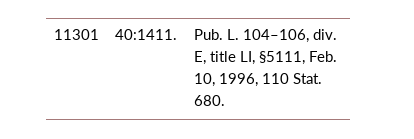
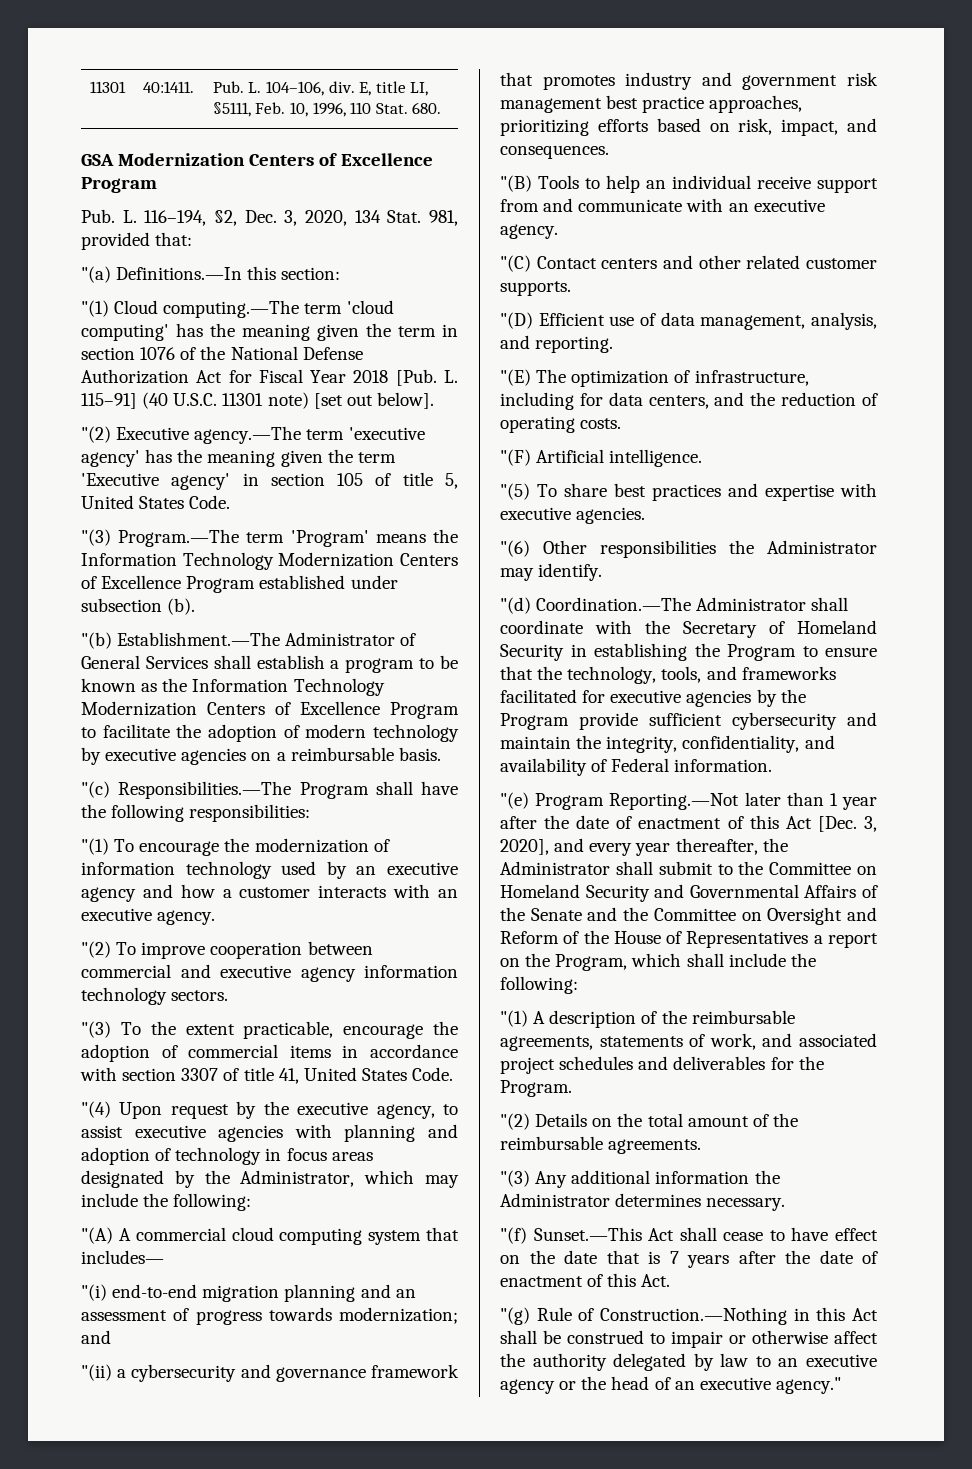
(225, 100) none -> [81,153,433,166] [81,177,157,193] [81,209,459,226] [81,232,193,250] [81,266,341,283] [81,300,394,318] [81,323,458,341] [81,346,363,360] [81,369,458,386] [81,392,434,409] [81,426,425,444] [81,449,396,467] [81,472,458,490] [81,495,231,509] [81,529,458,547] [81,552,459,570] [81,575,398,593] [81,598,196,615] [81,632,417,649] [81,655,459,673] [81,678,385,696] [81,701,459,719] [81,724,460,742] [81,747,441,765] [81,781,458,799] [81,804,311,822] [81,838,390,856] [81,861,459,879] [81,884,458,902] [81,908,216,925] [81,941,373,959] [81,964,458,982] [81,987,229,1005] [81,1021,458,1039] [81,1044,459,1062] [80,1067,454,1084] [81,1101,458,1119] [81,1124,459,1142] [81,1147,373,1165] [81,1170,460,1188] [81,1193,252,1211] [81,1227,459,1245] [81,1250,164,1264] [81,1284,416,1302] [81,1307,458,1325] [81,1330,111,1344] [81,1364,460,1382] [500,72,878,90] [500,95,803,113] [500,118,877,136] [500,145,609,159] [500,175,878,193] [500,198,825,212] [500,224,558,239] [500,255,877,272] [500,281,571,296] [500,312,877,330] [500,335,614,353] [500,369,809,387] [500,392,878,410] [500,416,622,433] [500,449,703,467] [500,483,877,501] [500,507,646,524] [500,540,877,558] [500,563,603,581] [500,597,849,614] [500,620,877,638] [500,643,877,661] [500,666,836,684] [500,689,806,707] [500,712,877,730] [500,735,835,753] [500,758,773,776] [500,792,877,810] [500,815,877,832] [500,838,788,856] [500,861,877,875] [500,884,878,902] [500,907,877,925] [500,930,878,948] [500,953,816,971] [500,976,578,994] [500,1010,795,1028] [500,1033,877,1051] [500,1056,824,1074] [500,1080,572,1097] [500,1113,798,1130] [500,1136,702,1154] [500,1170,780,1188] [500,1193,786,1211] [500,1227,878,1244] [500,1250,878,1268] [500,1273,671,1287] [500,1307,878,1325] [500,1330,878,1348] [500,1353,877,1371] [500,1376,841,1394] // GSA Modernization Centers of Excellence Program // Pub. L. 116–194, §2, Dec. 3, 2020, 134 Stat. 981, provided that: // "(a) Definitions.—In this section: // "(1) Cloud computing.—The term 'cloud computing' has the meaning given the term in section 1076 of the National Defense Authorization Act for Fiscal Year 2018 [Pub. L. 115–91] (40 U.S.C. 11301 note) [set out below]. // "(2) Executive agency.—The term 'executive agency' has the meaning given the term 'Executive agency' in section 105 of title 5, United States Code. // "(3) Program.—The term 'Program' means the Information Technology Modernization Centers of Excellence Program established under subsection (b). // "(b) Establishment.—The Administrator of General Services shall establish a program to be known as the Information Technology Modernization Centers of Excellence Program to facilitate the adoption of modern technology by executive agencies on a reimbursable basis. // "(c) Responsibilities.—The Program shall have the following responsibilities: // "(1) To encourage the modernization of information technology used by an executive agency and how a customer interacts with an executive agency. // "(2) To improve cooperation between commercial and executive agency information technology sectors. // "(3) To the extent practicable, encourage the adoption of commercial items in accordance with section 3307 of title 41, United States Code. // "(4) Upon request by the executive agency, to assist executive agencies with planning and adoption of technology in focus areas designated by the Administrator, which may include the following: // "(A) A commercial cloud computing system that includes— // "(i) end-to-end migration planning and an assessment of progress towards modernization; and // "(ii) a cybersecurity and governance framework that promotes industry and government risk management best practice approaches, prioritizing efforts based on risk, impact, and consequences. // "(B) Tools to help an individual receive support from and communicate with an executive agency. // "(C) Contact centers and other related customer supports. // "(D) Efficient use of data management, analysis, and reporting. // "(E) The optimization of infrastructure, including for data centers, and the reduction of operating costs. // "(F) Artificial intelligence. // "(5) To share best practices and expertise with executive agencies. // "(6) Other responsibilities the Administrator may identify. // "(d) Coordination.—The Administrator shall coordinate with the Secretary of Homeland Security in establishing the Program to ensure that the technology, tools, and frameworks facilitated for executive agencies by the Program provide sufficient cybersecurity and maintain the integrity, confidentiality, and availability of Federal information. // "(e) Program Reporting.—Not later than 1 year after the date of enactment of this Act [Dec. 3, 2020], and every year thereafter, the Administrator shall submit to the Committee on Homeland Security and Governmental Affairs of the Senate and the Committee on Oversight and Reform of the House of Representatives a report on the Program, which shall include the following: // "(1) A description of the reimbursable agreements, statements of work, and associated project schedules and deliverables for the Program. // "(2) Details on the total amount of the reimbursable agreements. // "(3) Any additional information the Administrator determines necessary. // "(f) Sunset.—This Act shall cease to have effect on the date that is 7 years after the date of enactment of this Act. // "(g) Rule of Construction.—Nothing in this Act shall be construed to impair or otherwise affect the authority delegated by law to an executive agency or the head of an executive agency."

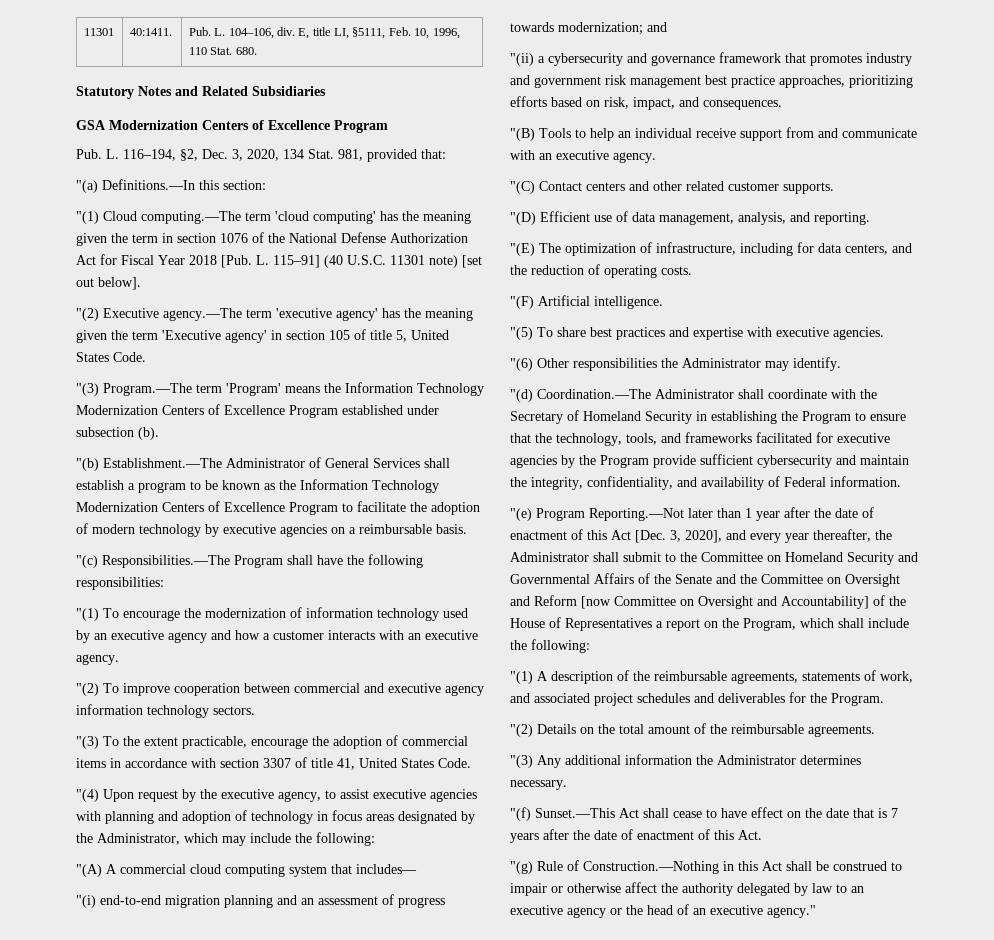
(442, 108) none -> [76,86,326,99] // Statutory Notes and Related Subsidiaries
(559, 937) none -> [581,596,869,609] [now Committee on Oversight and Accountability]

